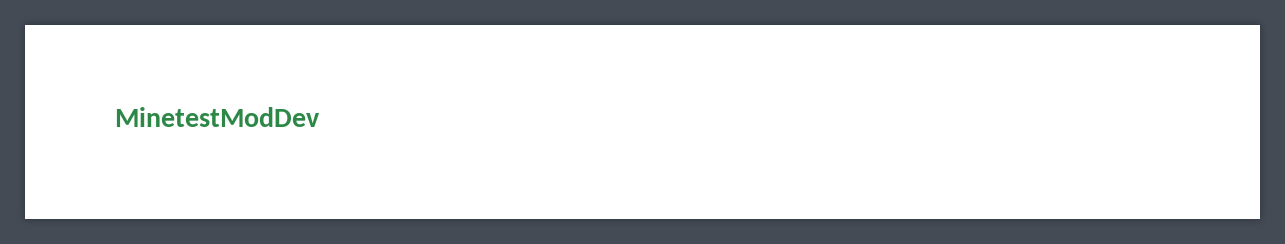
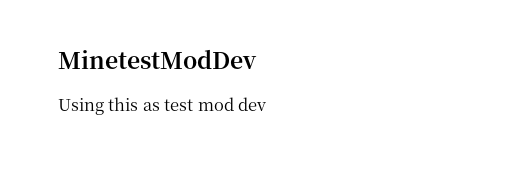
(320, 117) none -> [58,97,267,115] // Using this as test mod dev

